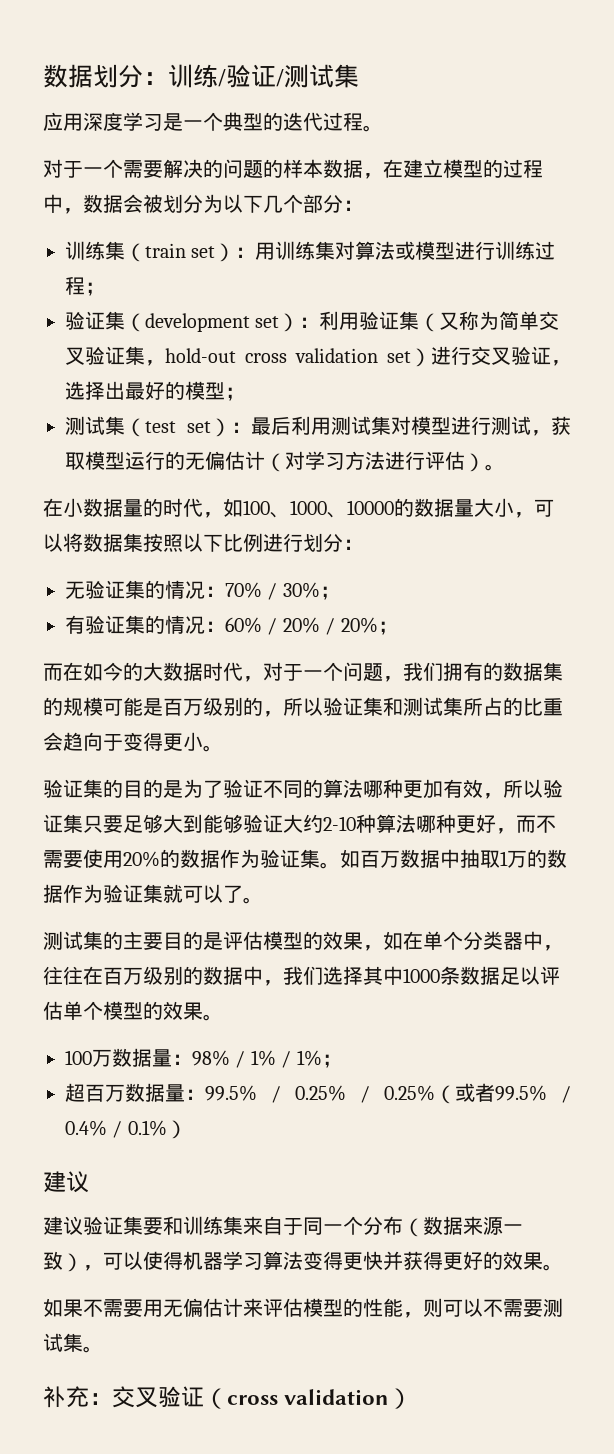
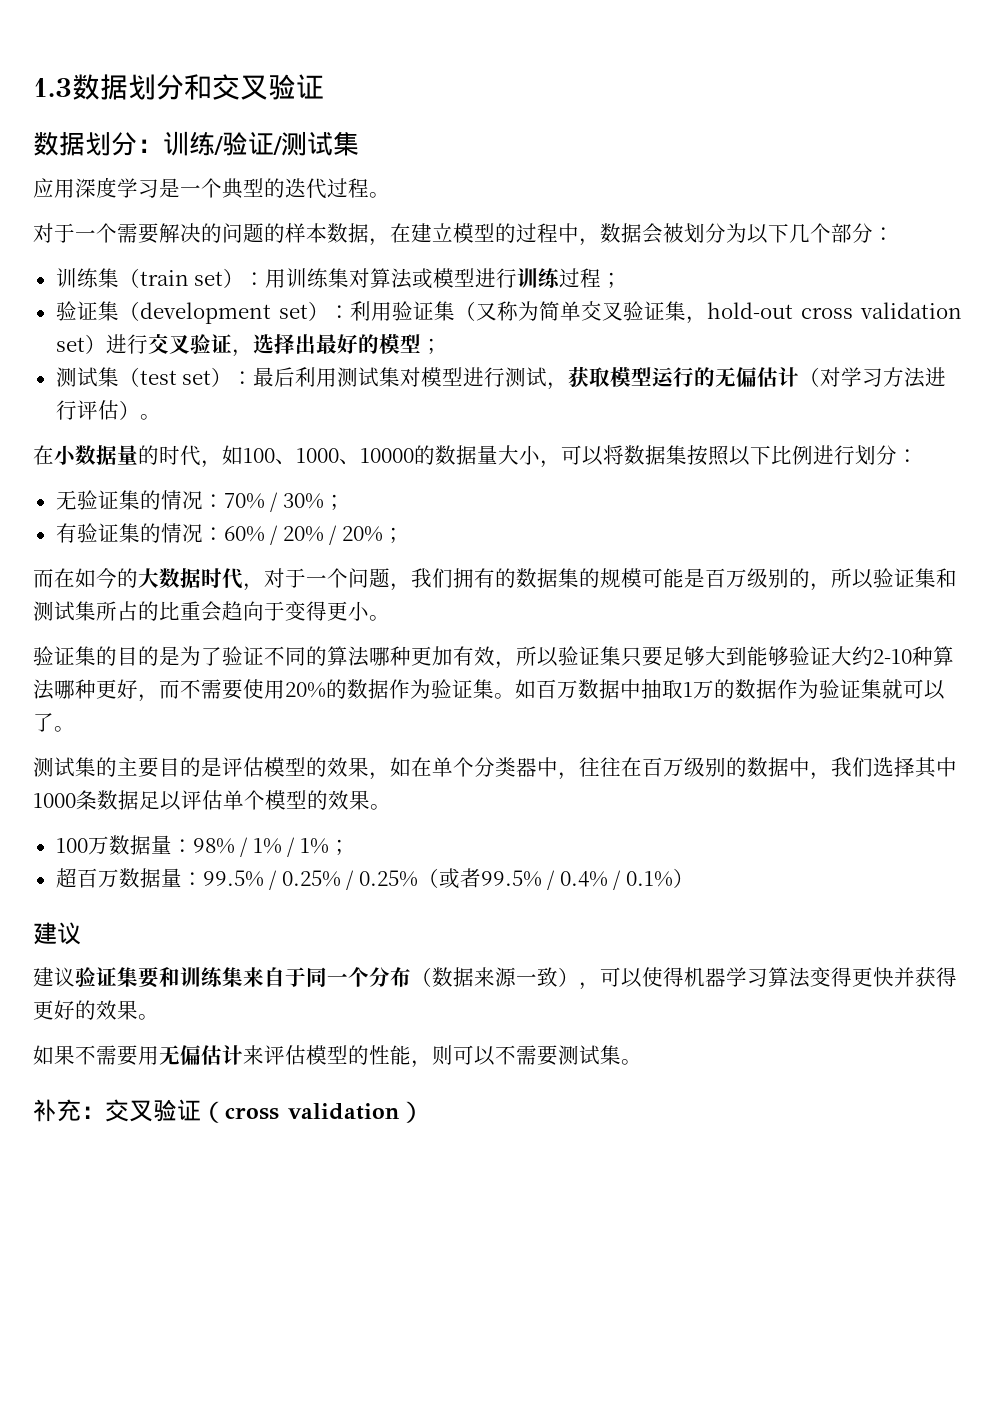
(43, 76) none -> [33,74,324,100] 1.3数据划分和交叉验证 //

